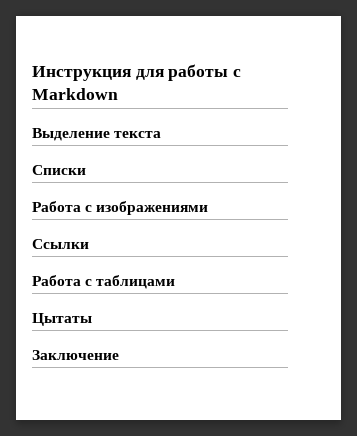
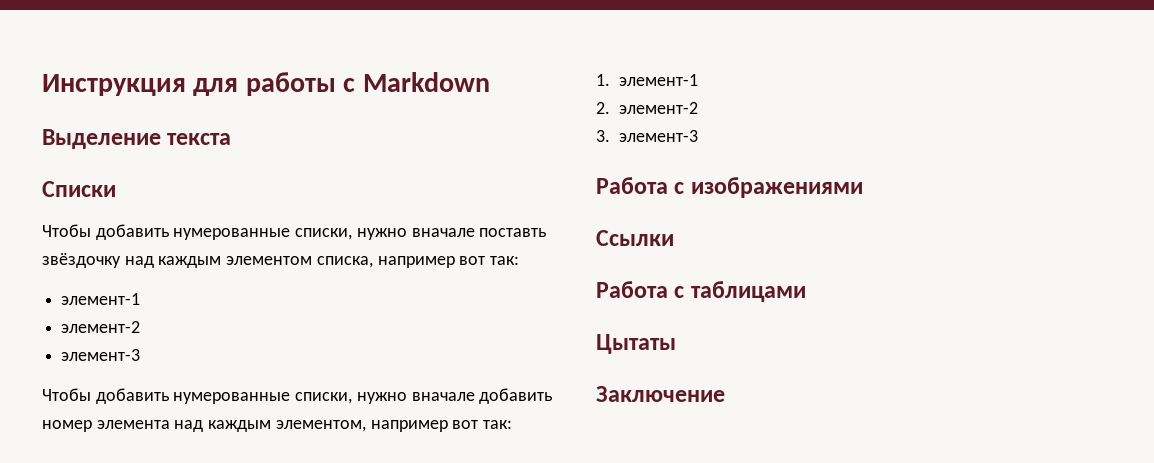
(86, 170) none -> [42,224,547,240] [42,253,520,268] [61,293,141,305] [61,321,141,333] [61,349,141,361] [42,388,553,404] [42,420,513,432] [596,74,698,86] [596,102,698,114] [596,130,698,142] // Чтобы добавить нумерованные списки, нужно вначале поставть звёздочку над каждым элементом списка, например вот так: // элемент-1 // элемент-2 // элемент-3 // Чтобы добавить нумерованные списки, нужно вначале добавить номер элемента над каждым элементом, например вот так: // 1. элемент-1 // 2. элемент-2 // 3. элемент-3

